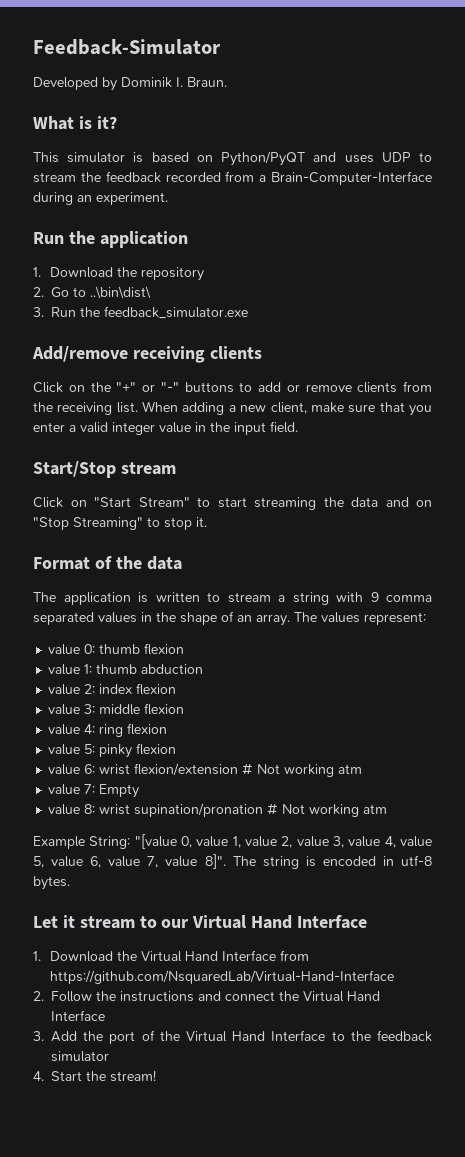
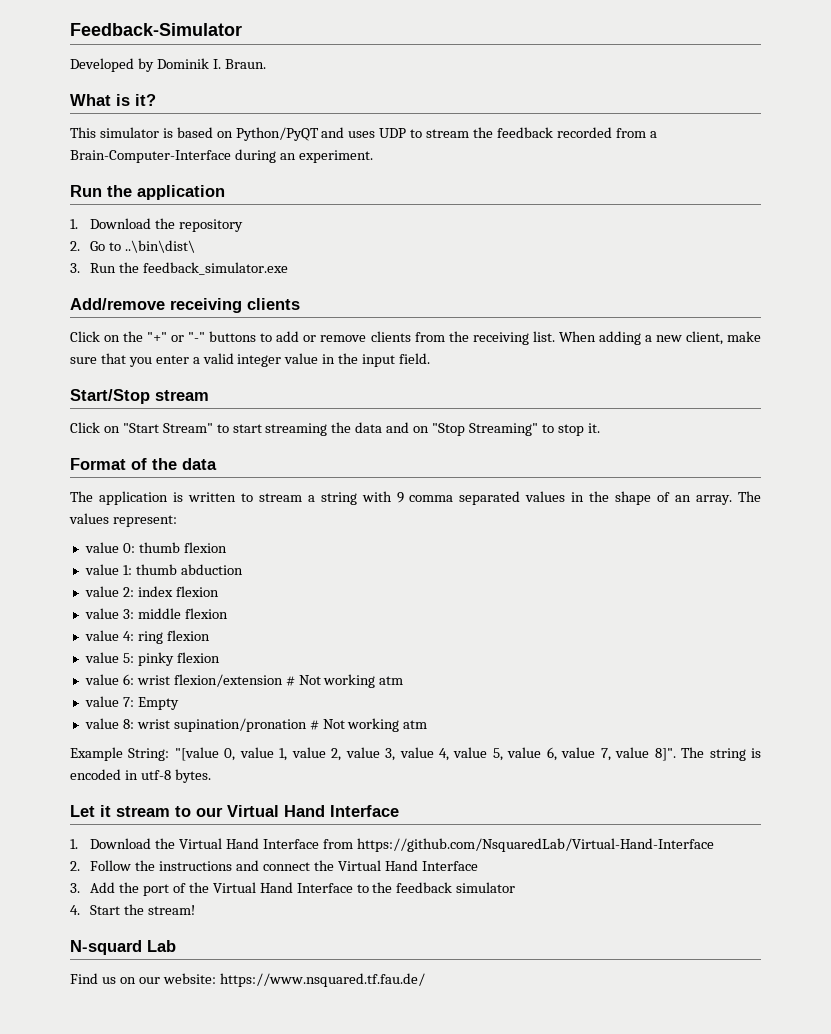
(156, 1076) none -> [70,940,176,955] [70,973,425,987] // N-squard Lab // Find us on our website: https://www.nsquared.tf.fau.de/

